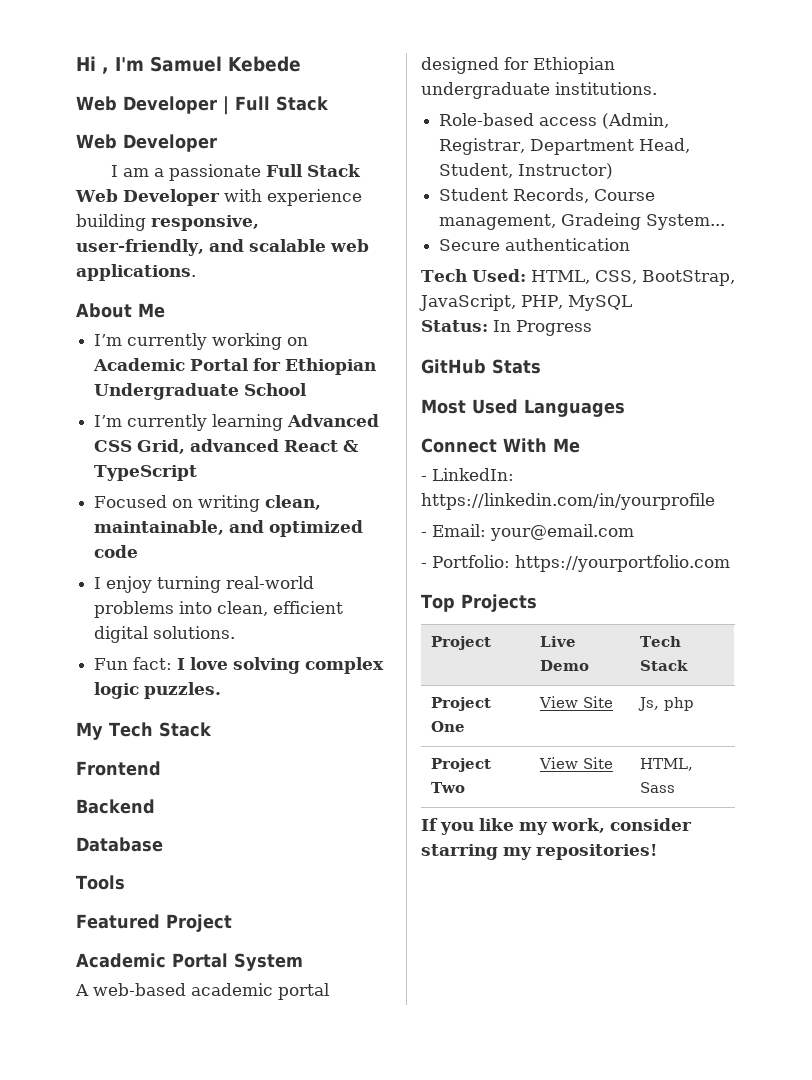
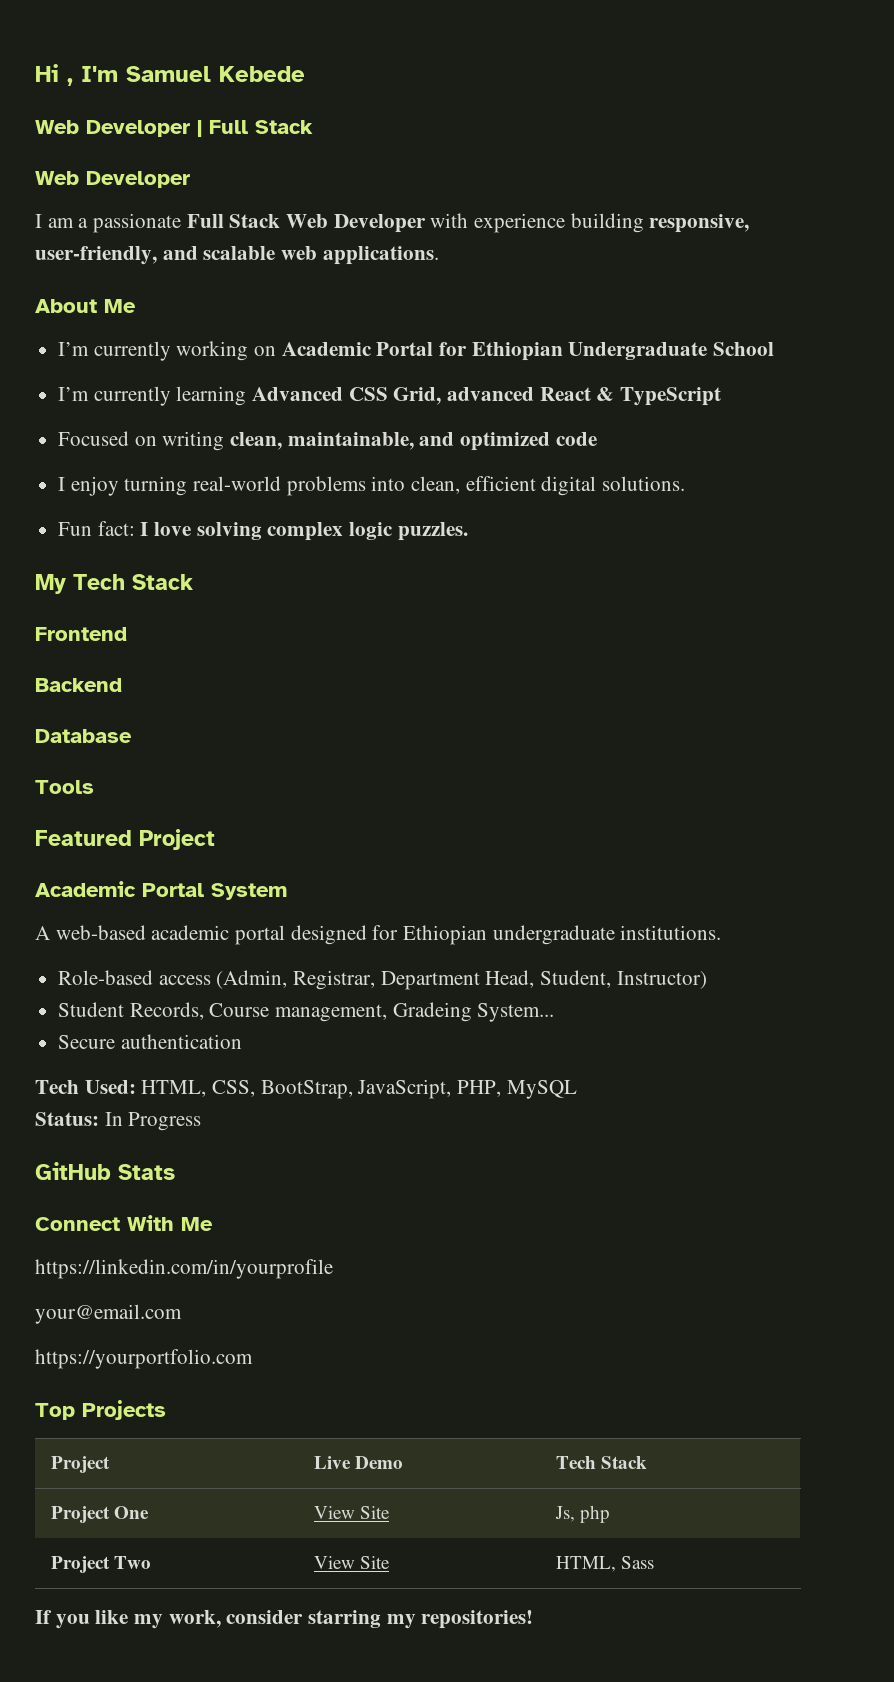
[421,399,625,417] // Most Used Languages -> (175, 1172) none
[421,468,514,481] - LinkedIn: -> (213, 1224) none
[421,524,486,537] - Email: -> (333, 1269) none
[421,555,510,568] - Portfolio: -> (182, 1314) none

